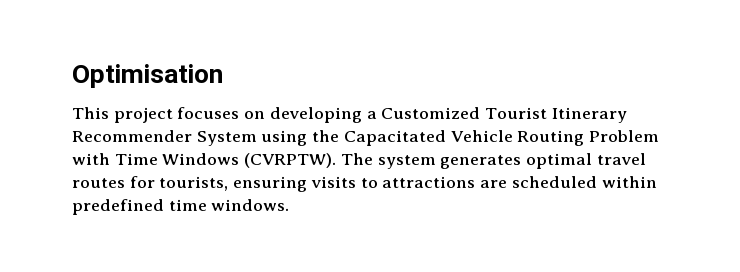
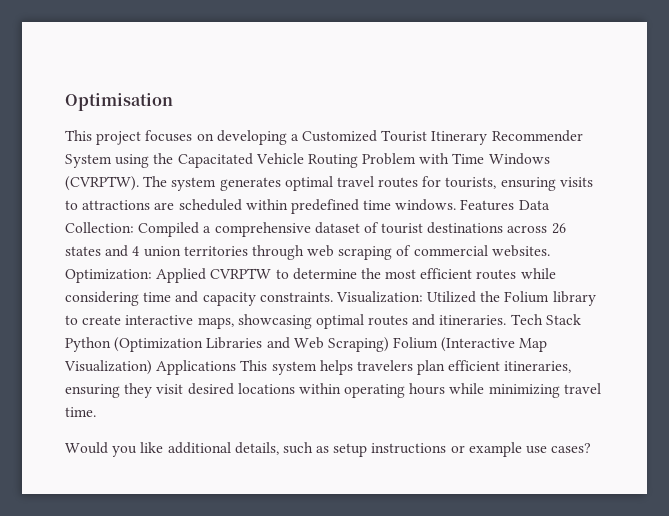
(290, 205) none -> [460,199,550,211] [65,222,566,237] [65,245,550,260] [65,268,556,283] [65,291,596,306] [65,314,581,329] [65,337,548,352] [64,360,572,375] [65,383,601,398] [65,407,96,417] [65,442,592,457] Features Data Collection: Compiled a comprehensive dataset of tourist destinations across 26 states and 4 union territories through web scraping of commercial websites. Optimization: Applied CVRPTW to determine the most efficient routes while considering time and capacity constraints. Visualization: Utilized the Folium library to create interactive maps, showcasing optimal routes and itineraries. Tech Stack Python (Optimization Libraries and Web Scraping) Folium (Interactive Map Visualization) Applications This system helps travelers plan efficient itineraries, ensuring they visit desired locations within operating hours while minimizing travel time. // Would you like additional details, such as setup instructions or example use cases?

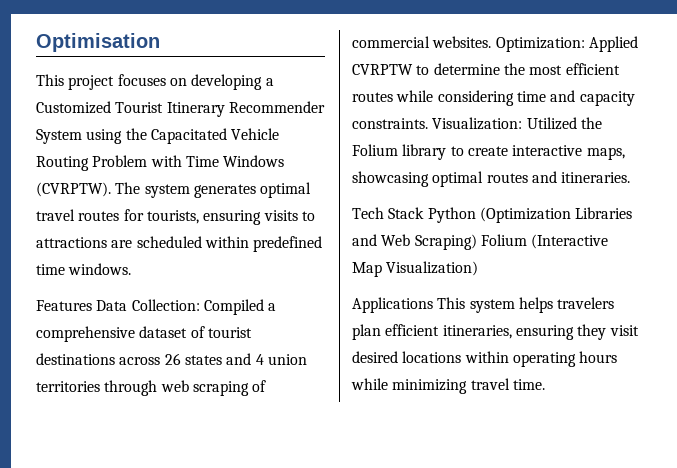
(457, 205) none -> (132, 269) //
(507, 320) none -> (631, 177) //
(152, 367) none -> (479, 268) //
[65,442,592,457] // Would you like additional details, such as setup instructions or example use cases? -> (545, 384) none

